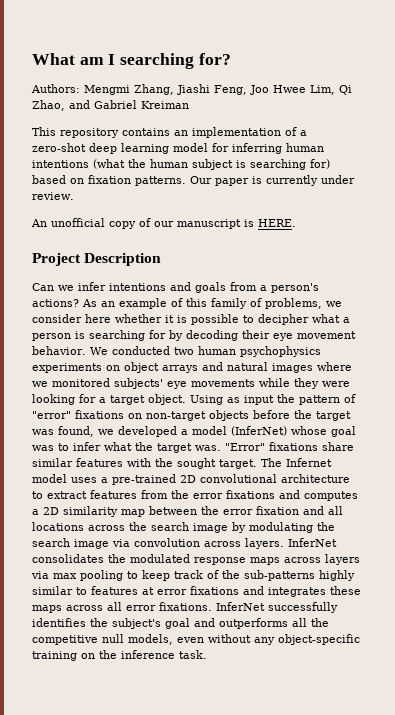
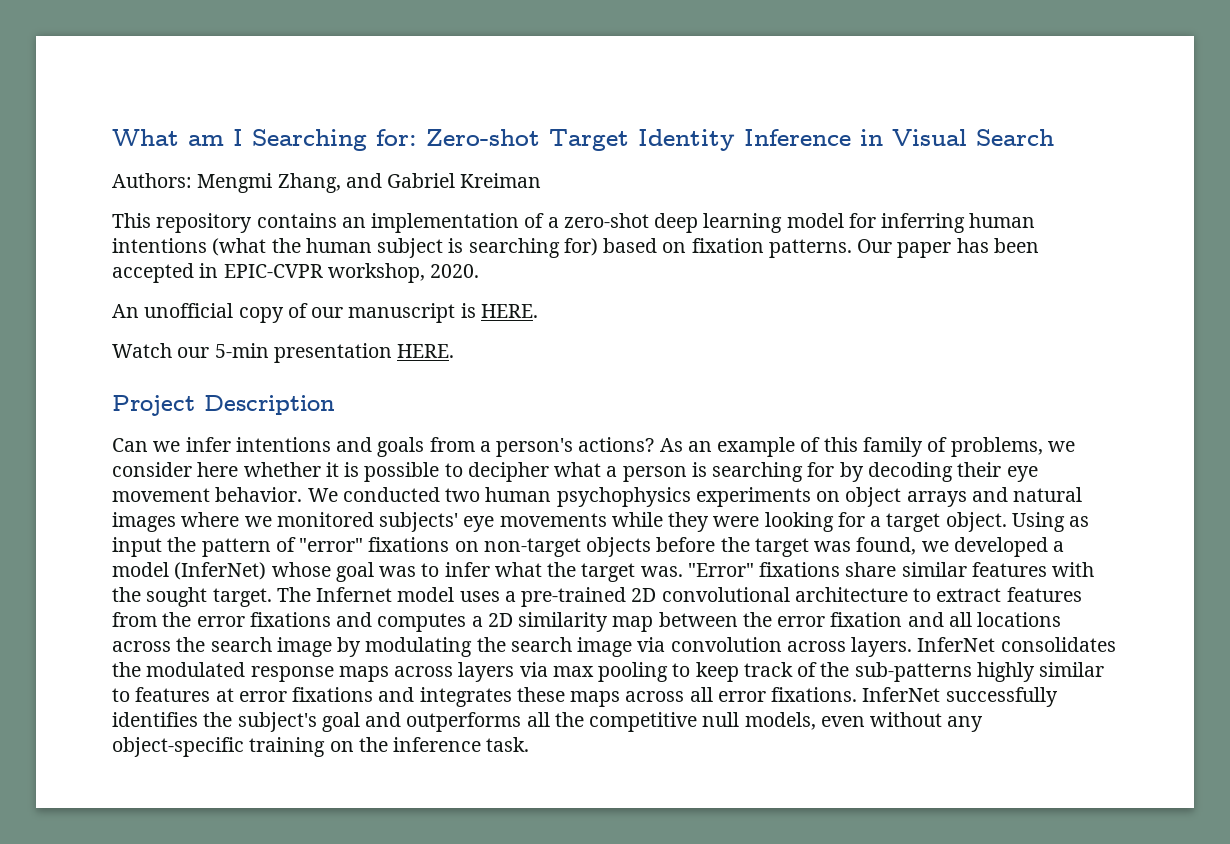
[120,53,231,69] [31,84,352,95] [32,100,65,111] searching for? // Authors: Mengmi Zhang, Jiashi Feng, Joo Hwee Lim, Qi Zhao, -> [252,129,1054,151] [112,173,341,193] Searching for: Zero-shot Target Identity Inference in Visual Search // Authors: Mengmi Zhang,
[252,175,355,186] [32,192,74,200] is currently under review. -> [956,238,1039,253] [112,263,480,283] has been accepted in EPIC-CVPR workshop, 2020.
(296, 223) none -> [112,343,455,363] // Watch our 5-min presentation HERE.

